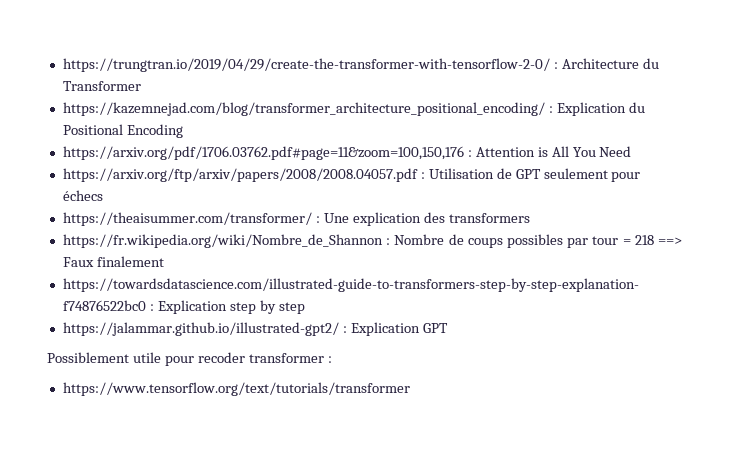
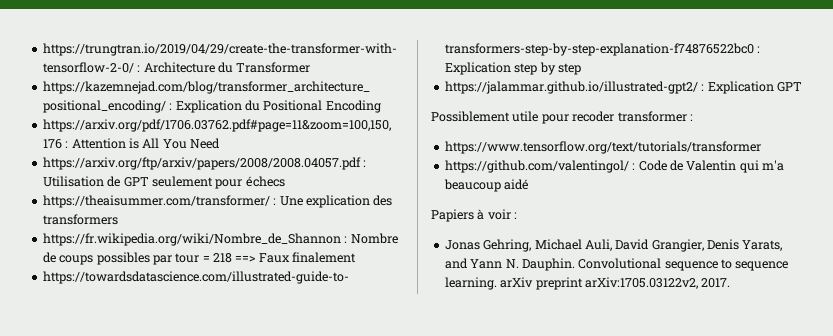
(410, 389) none -> [444,160,784,173] [443,179,530,192] [431,209,518,222] [444,239,783,252] [444,258,789,271] [444,277,731,290] // https://github.com/valentingol/ : Code de Valentin qui m'a beaucoup aidé // Papiers à voir : // Jonas Gehring, Michael Auli, David Grangier, Denis Yarats, and Yann N. Dauphin. Convolutional sequence to sequence learning. arXiv preprint arXiv:1705.03122v2, 2017.

